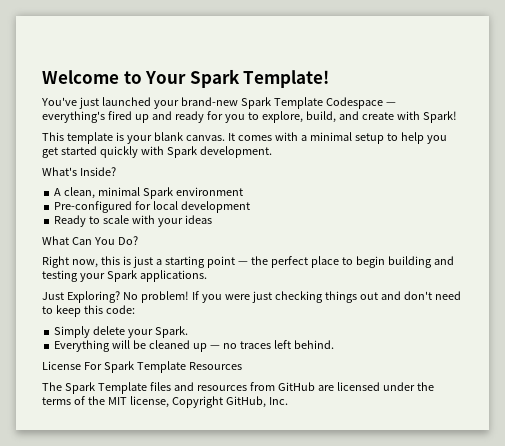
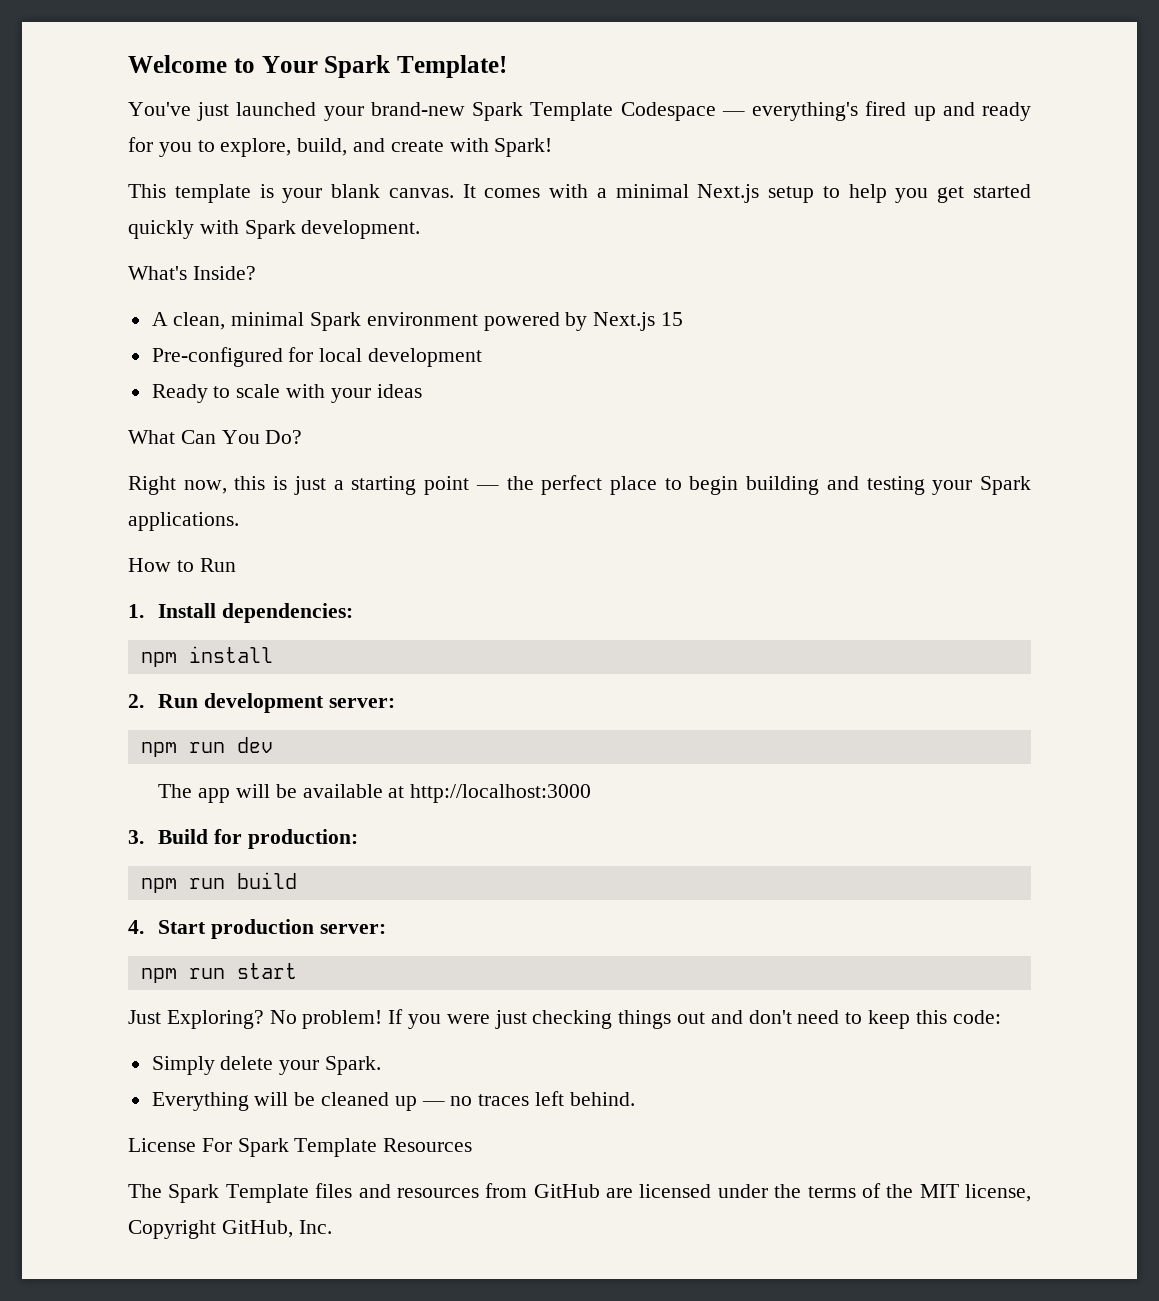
(352, 136) none -> [697,184,760,203] Next.js
(243, 191) none -> [483,312,684,331] powered by Next.js 15
(207, 276) none -> [128,558,236,572] [128,603,354,623] [140,646,273,667] [128,693,395,713] [140,737,273,757] [158,784,592,803] [128,829,358,849] [140,872,297,893] [128,919,386,939] [140,963,297,983] // How to Run // 1. Install dependencies: // npm install // 2. Run development server: // npm run dev // The app will be available at http://localhost:3000 // 3. Build for production: // npm run build // 4. Start production server: // npm run start

